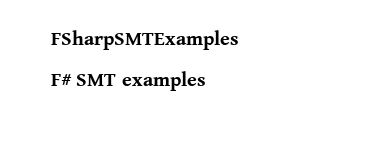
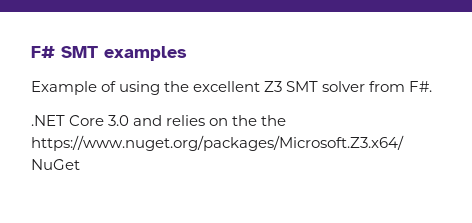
[51,30,239,50] FSharpSMTExamples // -> (31, 52) none
(206, 81) none -> [31,81,433,95] [31,115,287,126] [31,135,404,151] [31,159,80,170] // Example of using the excellent Z3 SMT solver from F#. // .NET Core 3.0 and relies on the the https://www.nuget.org/packages/Microsoft.Z3.x64/ NuGet

